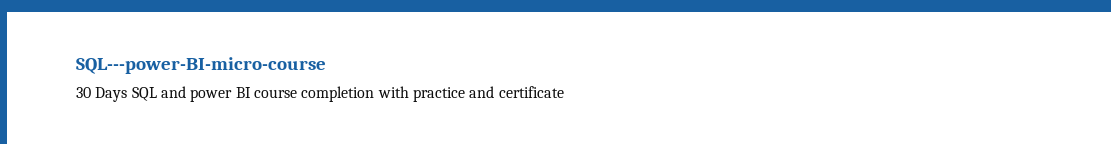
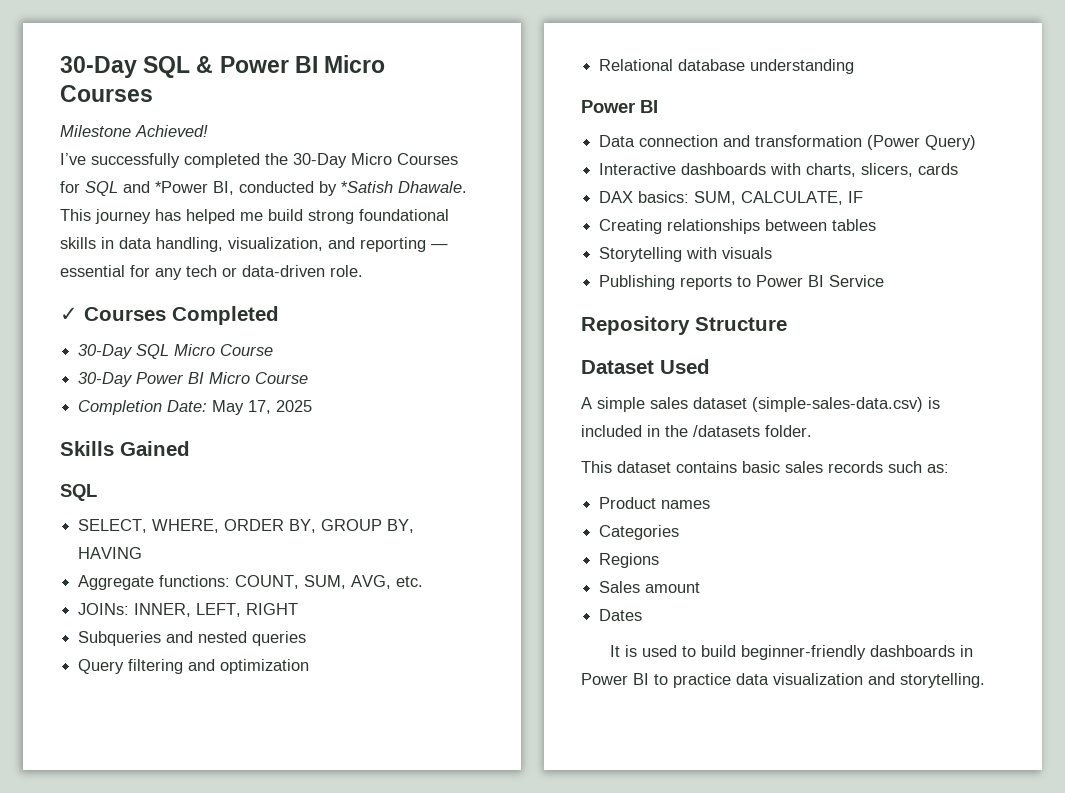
[76,57,326,74] [76,86,564,102] SQL---power-BI-micro-course // 30 Days SQL and power BI course completion with practice and certificate -> [60,55,386,78] [60,85,153,102] [60,125,208,137] [60,153,458,168] [60,181,467,196] [60,209,449,224] [60,237,448,252] [60,265,363,280] [60,306,279,325] [78,344,274,359] [78,372,309,387] [78,400,313,415] [60,441,190,456] [60,484,97,501] [78,519,415,533] [78,547,143,559] [78,575,424,590] [78,603,299,617] [78,631,307,646] [78,659,310,674] [599,59,855,74] [581,100,658,113] [599,135,977,150] [599,163,959,177] [599,191,864,205] [599,219,877,234] [599,247,773,262] [599,275,885,290] [581,316,787,335] [581,359,710,374] [581,397,940,412] [581,425,812,437] [581,461,949,473] [599,497,711,509] [599,525,680,540] [599,553,660,568] [599,581,701,593] [599,609,643,621] [609,645,973,660] [581,673,985,688] 30-Day SQL & Power BI Micro Courses // Milestone Achieved! // I’ve successfully completed the 30-Day Micro Courses for SQL and *Power BI, conducted by *Satish Dhawale. This journey has helped me build strong foundational skills in data handling, visualization, and reporting — essential for any tech or data-driven role. // ✓ Courses Completed // 30-Day SQL Micro Course // 30-Day Power BI Micro Course // Completion Date: May 17, 2025 // Skills Gained // SQL // SELECT, WHERE, ORDER BY, GROUP BY, HAVING // Aggregate functions: COUNT, SUM, AVG, etc. // JOINs: INNER, LEFT, RIGHT // Subqueries and nested queries // Query filtering and optimization // Relational database understanding // Power BI // Data connection and transformation (Power Query) // Interactive dashboards with charts, slicers, cards // DAX basics: SUM, CALCULATE, IF // Creating relationships between tables // Storytelling with visuals // Publishing reports to Power BI Service // Repository Structure // Dataset Used // A simple sales dataset (simple-sales-data.csv) is included in the /datasets folder. // This dataset contains basic sales records such as: // Product names // Categories // Regions // Sales amount // Dates // It is used to build beginner-friendly dashboards in Power BI to practice data visualization and storytelling.

